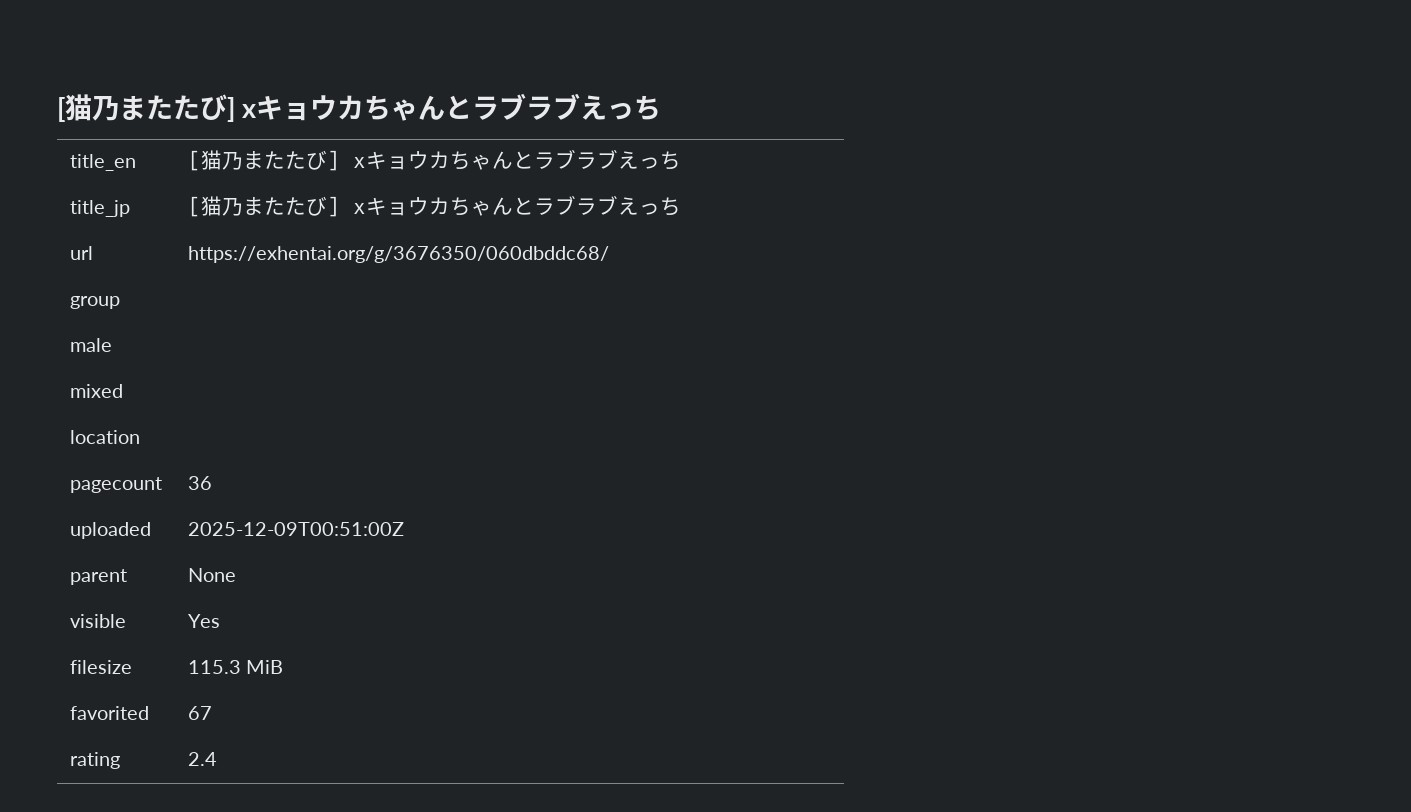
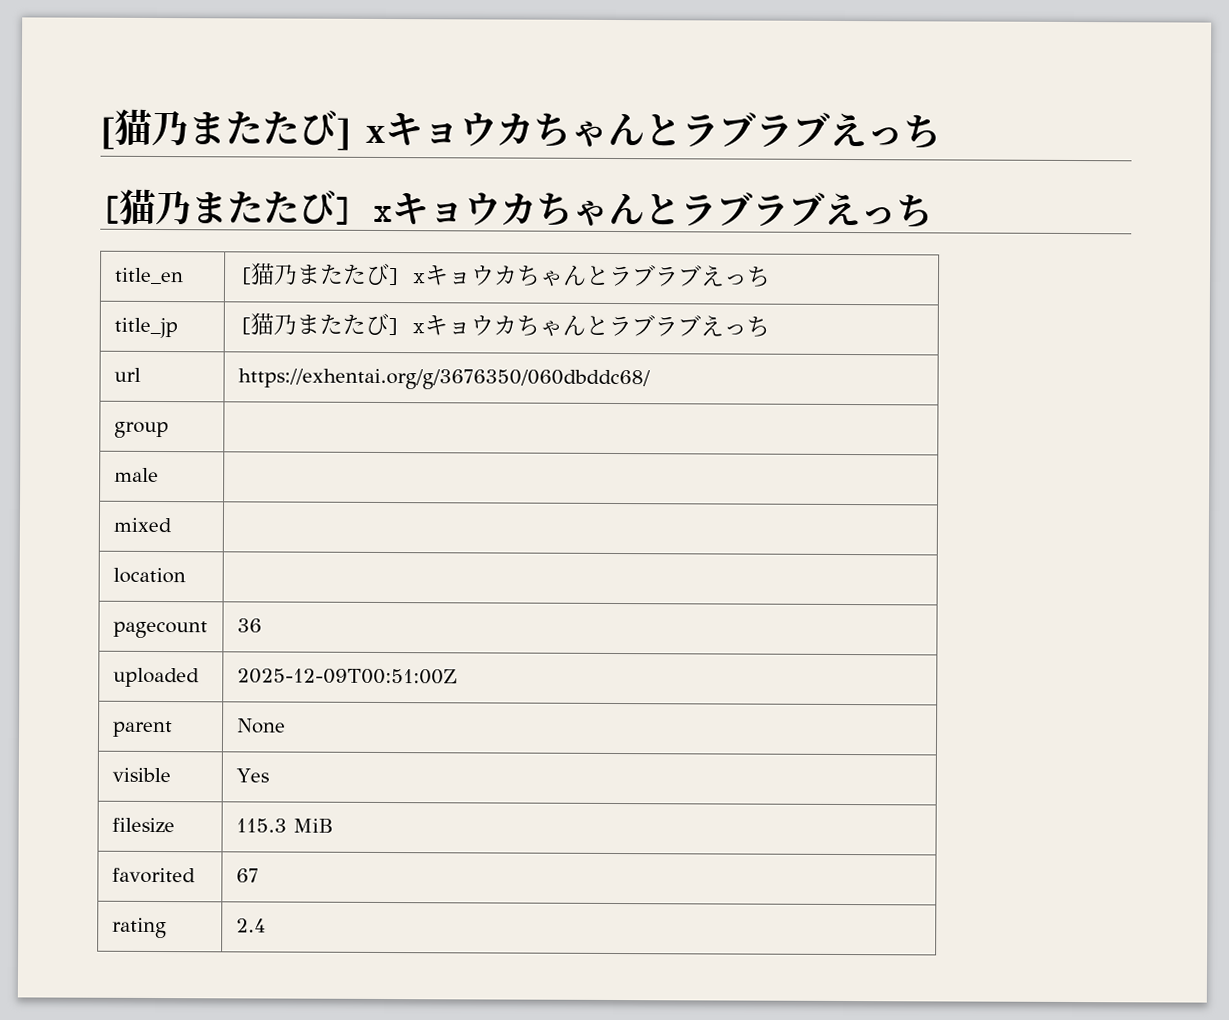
(662, 108) none -> [100,188,933,228] // [猫乃またたび] xキョウカちゃんとラブラブえっち

